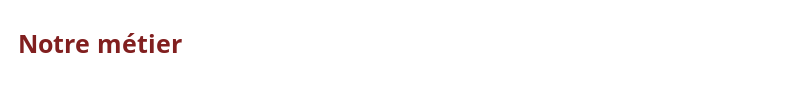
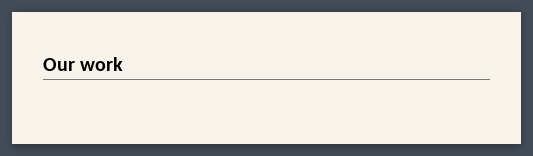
[18,33,182,53] Notre métier -> [43,57,124,71] Our work

